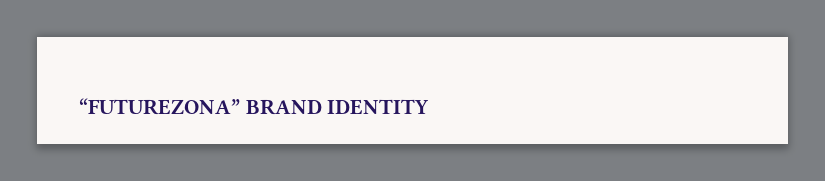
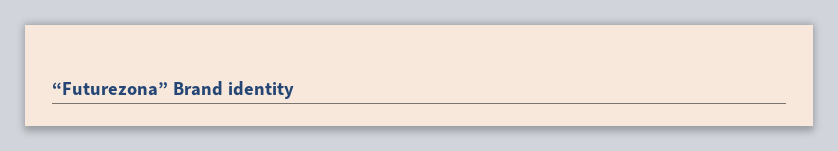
[79,98,430,115] “FUTUREZONA” BRAND IDENTITY -> [52,81,294,99] “Futurezona” Brand identity

